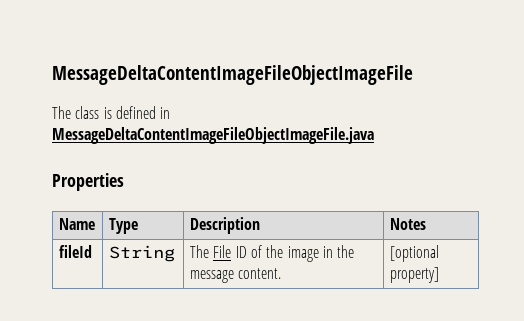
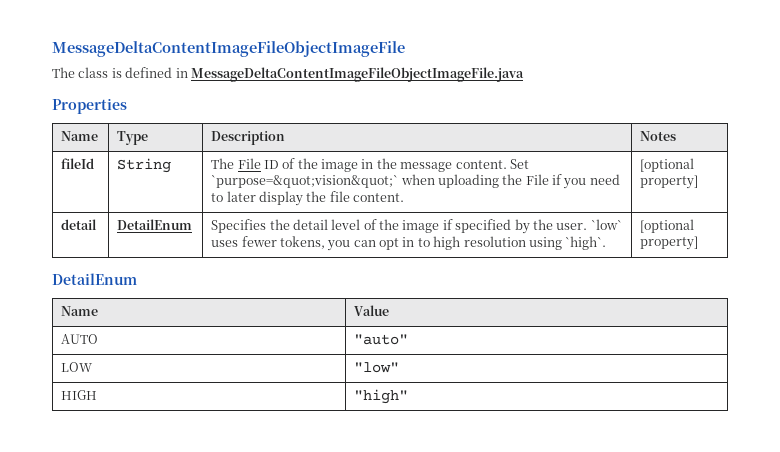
[389,245,439,262] [389,267,439,283] | [optional property] -> [509,159,529,169] [211,174,620,189] [211,191,405,206] [640,158,695,172] [640,175,699,189] [61,219,98,230] [117,219,193,230] [211,219,622,234] [211,236,607,251] [640,219,695,233] [640,236,699,250] [52,273,137,285] [61,306,99,316] [354,305,390,316] [61,334,99,344] [354,334,409,345] [61,362,94,372] [354,362,400,373] [61,390,98,400] [354,389,409,404] Set `purpose=&quot;vision&quot;` when uploading the File if you need to later display the file content. | [optional property] // detail | DetailEnum | Specifies the detail level of the image if specified by the user. `low` uses fewer tokens, you can opt in to high resolution using `high`. | [optional property] // DetailEnum // Name | Value // AUTO | "auto" // LOW | "low" // HIGH | "high"

